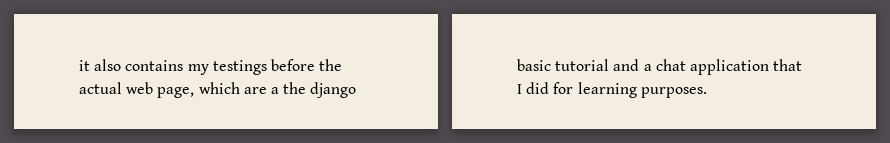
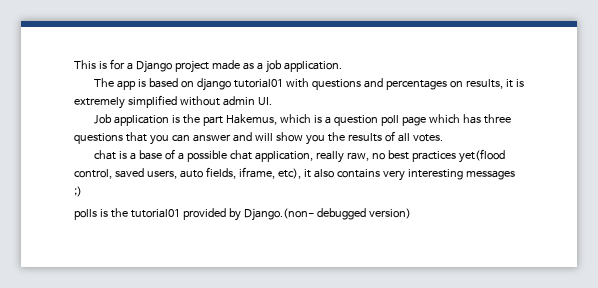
[79,59,343,75] [79,82,357,98] [517,59,803,75] [517,82,707,98] it also contains my testings before the actual web page, which are a the django basic tutorial and a chat application that I did for learning purposes. -> [74,59,342,73] [94,78,524,91] [74,95,272,109] [94,114,511,126] [74,131,443,145] [94,149,505,163] [74,167,515,181] [74,186,82,197] [74,208,411,221] This is for a Django project made as a job application. // The app is based on django tutorial01 with questions and percentages on results, it is extremely simplified without admin UI. // Job application is the part Hakemus, which is a question poll page which has three questions that you can answer and will show you the results of all votes. // chat is a base of a possible chat application, really raw, no best practices yet(flood control, saved users, auto fields, iframe, etc), it also contains very interesting messages ;) // polls is the tutorial01 provided by Django.(non- debugged version)

